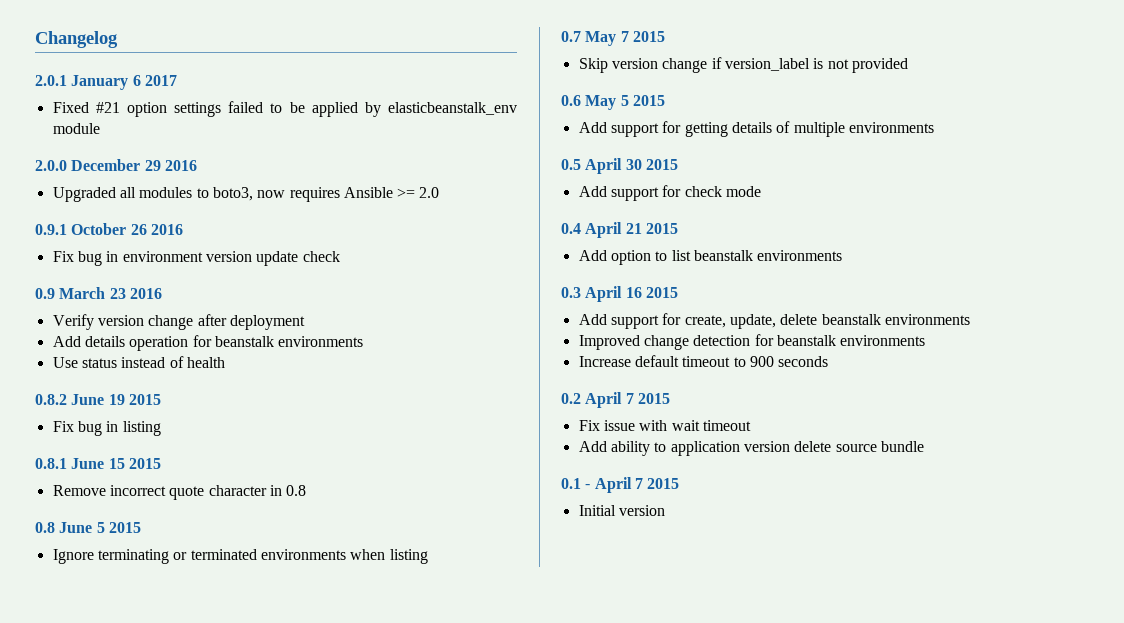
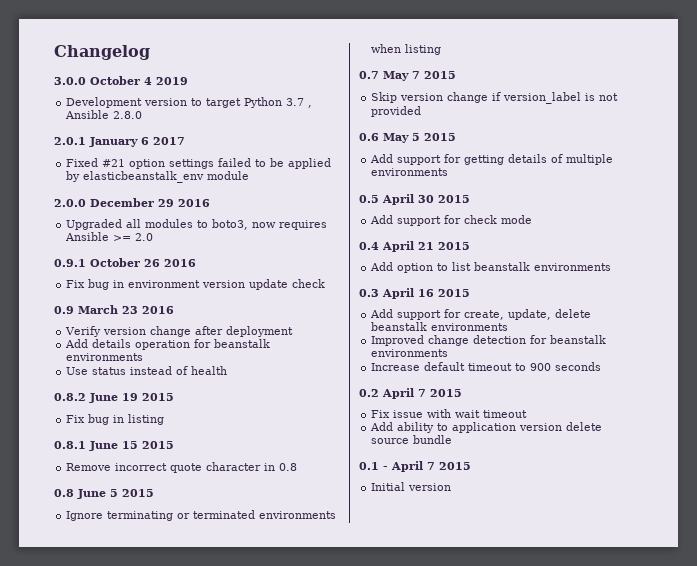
(118, 39) none -> [54,76,188,85] [66,97,313,108] [65,110,143,119] // 3.0.0 October 4 2019 // Development version to target Python 3.7 , Ansible 2.8.0

